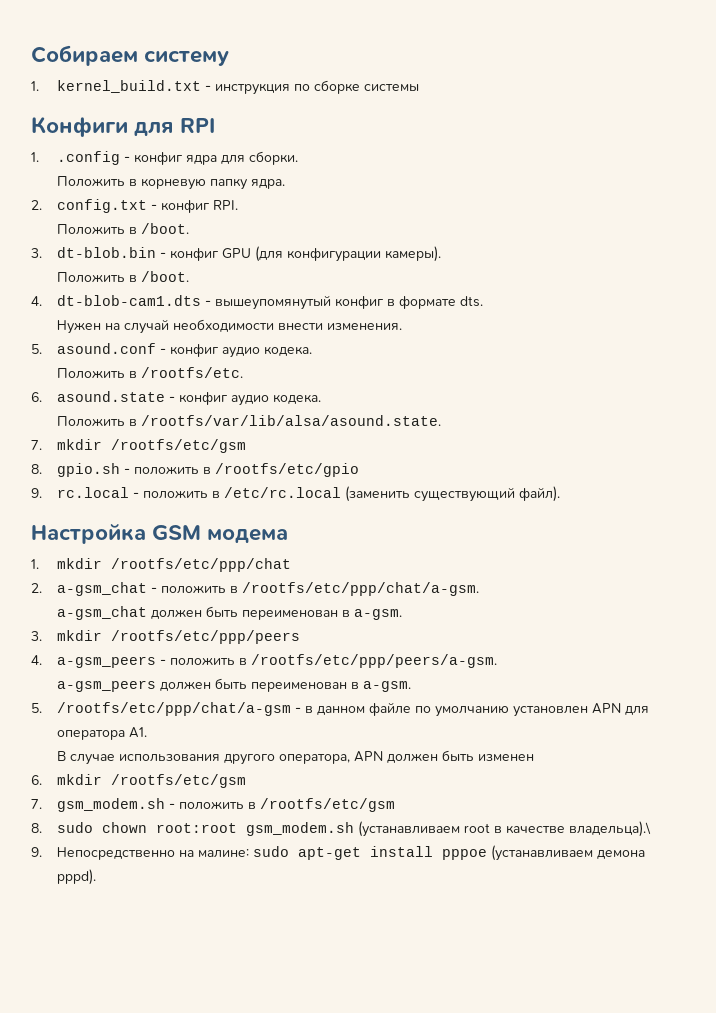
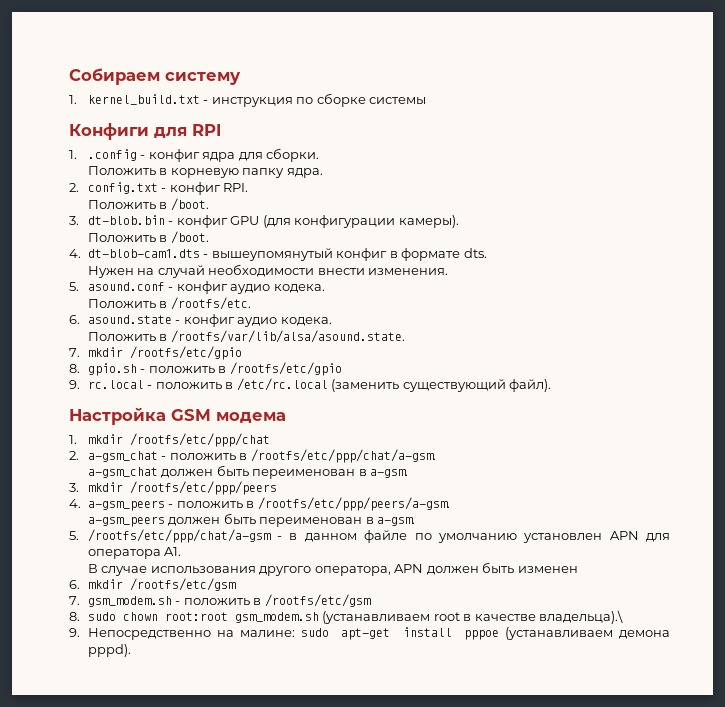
[111,439,247,453] /rootfs/etc/gsm -> [129,346,242,360] /rootfs/etc/gpio

